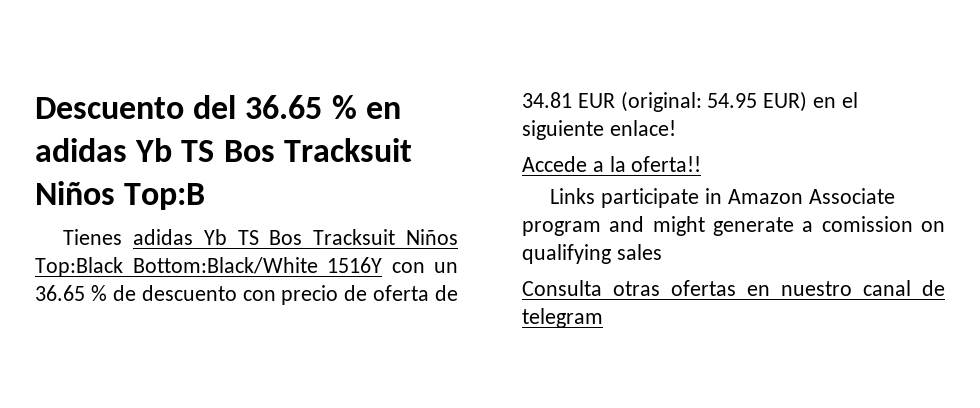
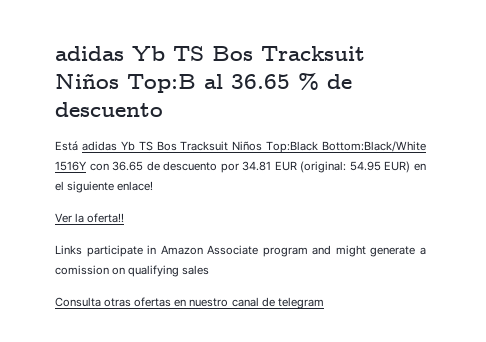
[35,95,401,119] Descuento del 36.65 % en -> (55, 53) none
[63,229,123,245] // Tienes -> [204,73,352,90] [55,102,163,117] [55,141,78,151] al 36.65 % de descuento // Está
[434,262,458,273] [35,285,458,305] un 36.65 % de descuento con precio de oferta de -> [112,161,239,173] 36.65 de descuento por
[522,156,604,172] Accede a -> [55,213,72,223] Ver

